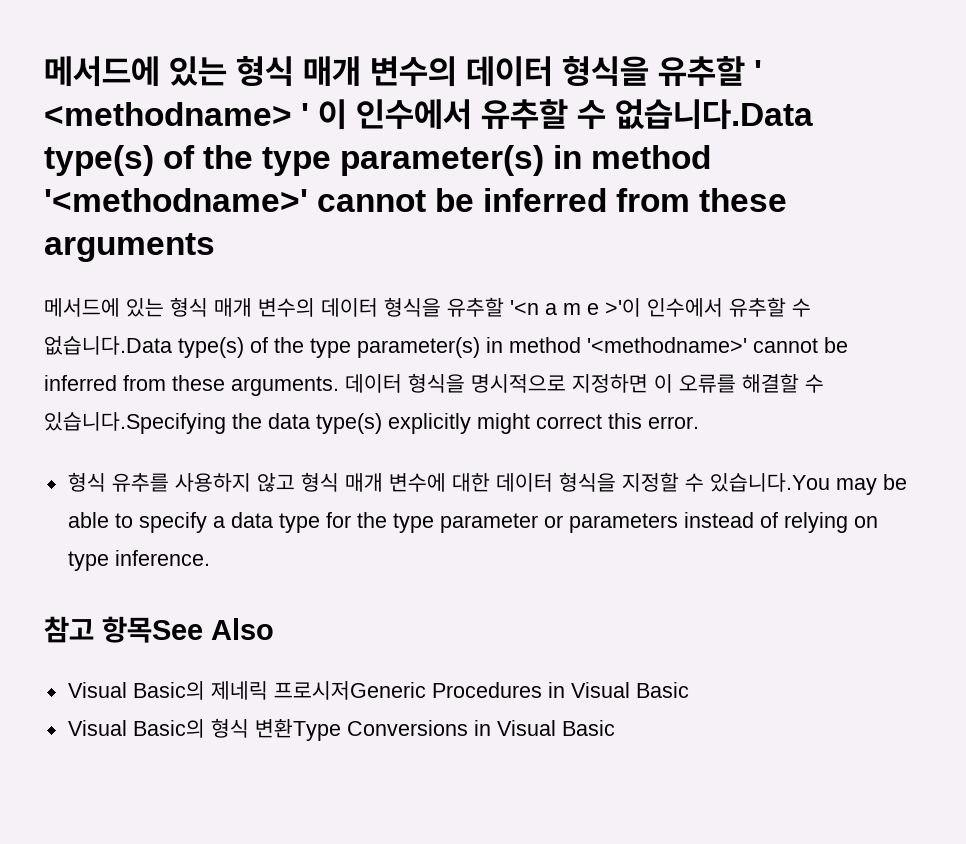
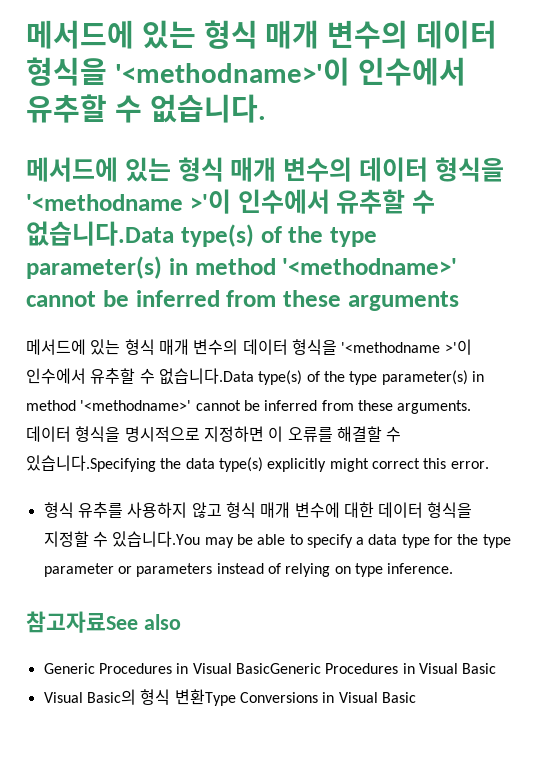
[44,55,763,87] [44,99,348,130] 메서드에 있는 형식 매개 변수의 데이터 형식을 유추할 ' <methodname> ' 이 -> [26,20,498,49] [26,57,466,86] [26,94,266,123] [26,157,504,182] [26,189,231,214] 메서드에 있는 형식 매개 변수의 데이터 형식을 '<methodname>'이 인수에서 유추할 수 없습니다. // 메서드에 있는 형식 매개 변수의 데이터 형식을 '<methodname >'이
[447,297,599,317] 유추할 '<n a m e -> [341,342,441,353] '<methodname
[44,616,274,643] [67,681,426,700] 참고 항목See Also // Visual Basic의 제네릭 프로시저Generic -> [26,611,181,633] [43,663,321,674] 참고자료See also // Generic Procedures in Visual BasicGeneric

